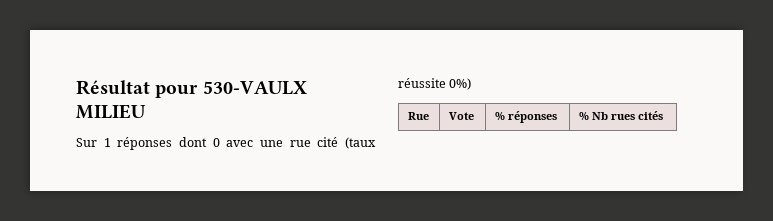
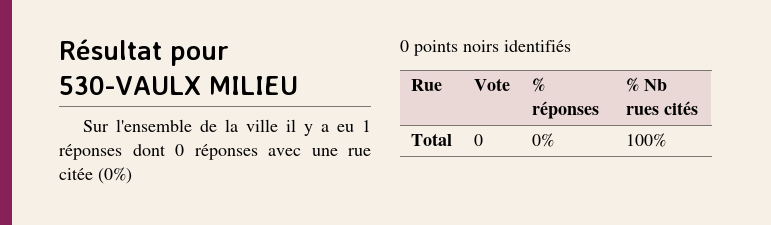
(97, 142) none -> [116,119,355,136] l'ensemble de la ville il y a eu
(220, 142) none -> [194,144,258,160] réponses
[317,137,376,149] [398,78,472,90] cité (taux réussite 0%) -> [59,167,132,184] [400,40,571,56] citée (0%) // 0 points noirs identifiés
(663, 115) none -> [410,133,452,146] [473,134,483,146] [531,133,554,147] [625,133,666,147] // Total | 0 | 0% | 100%

